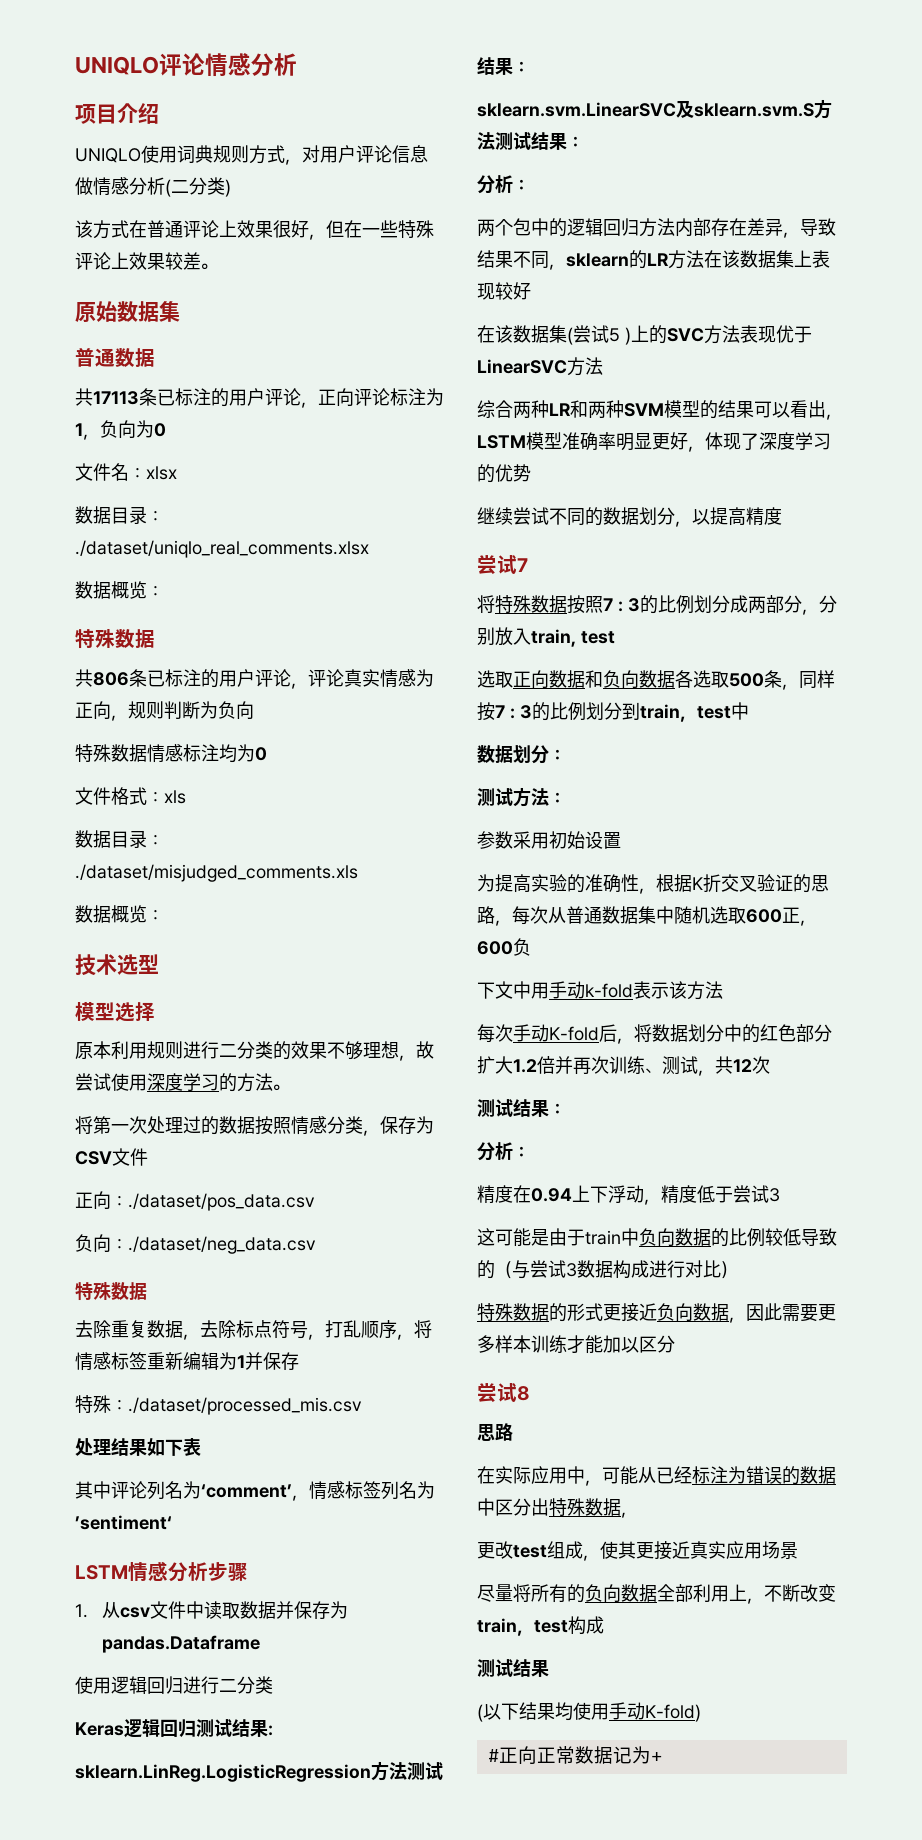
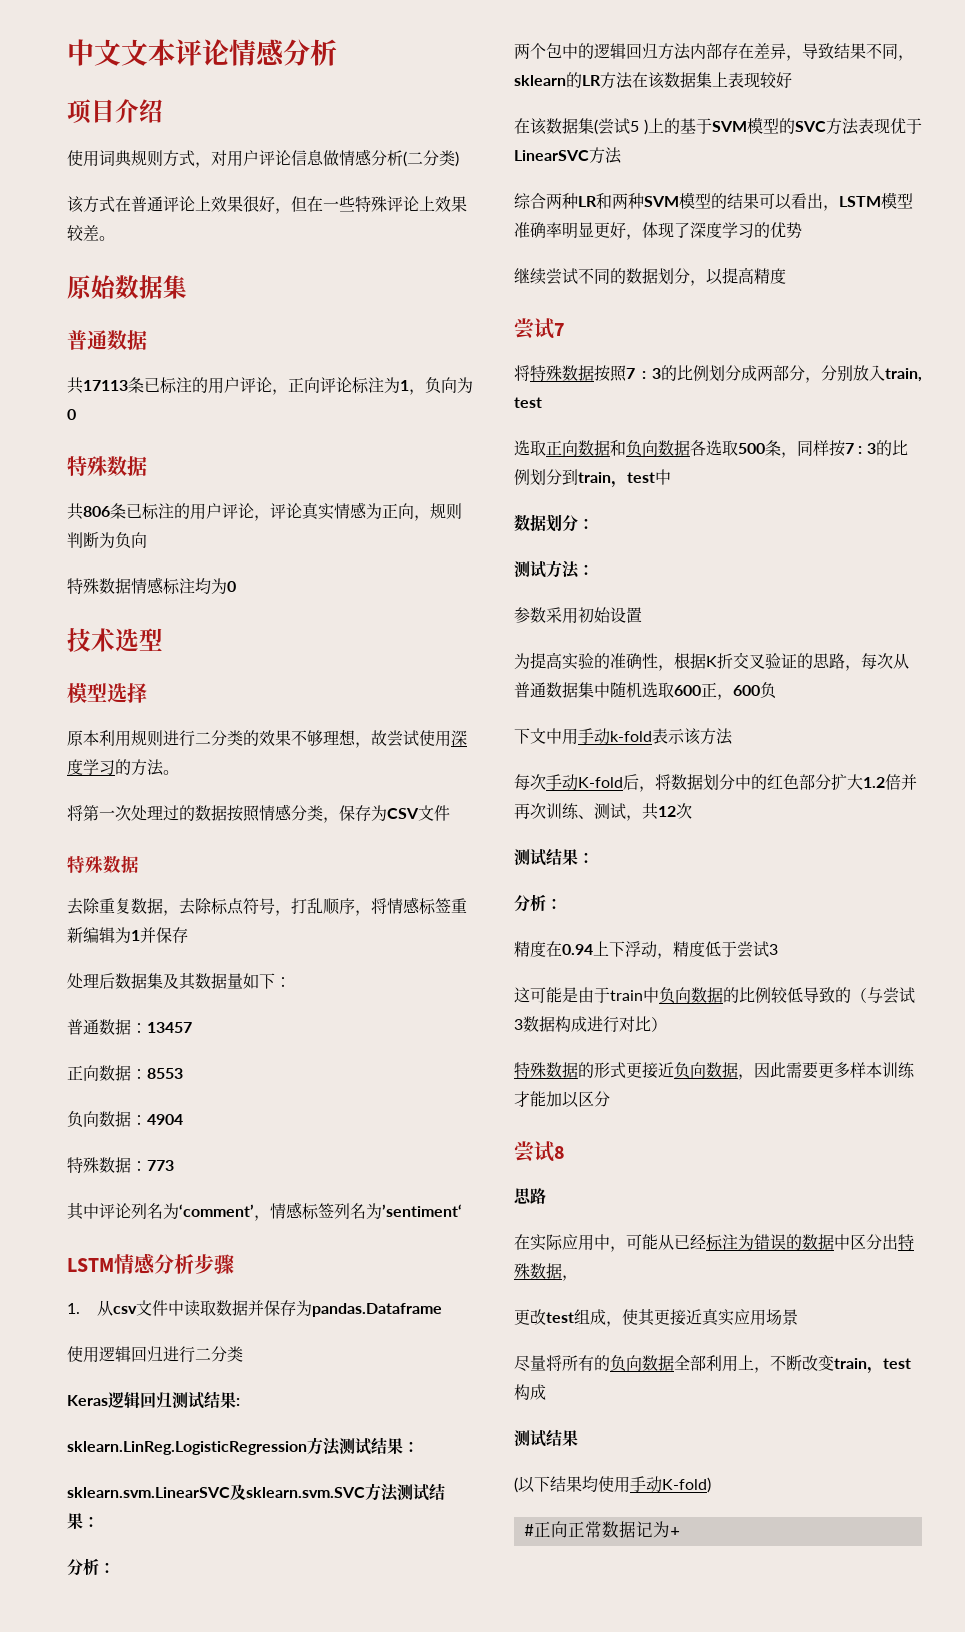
[75,56,159,75] UNIQLO -> [67,39,175,66] 中文文本
[75,148,141,163] UNIQLO -> (163, 111) none
[75,463,177,481] [75,506,164,524] [75,540,369,558] [75,581,164,599] // 文件名：xlsx // 数据目录：./dataset/uniqlo_real_comments.xlsx // 数据概览： -> (76, 414) none
[75,787,186,805] [75,830,164,848] [75,864,358,882] [75,905,164,923] // 文件格式：xls // 数据目录：./dataset/misjudged_comments.xls // 数据概览： -> (236, 586) none
[75,1191,315,1211] [75,1234,316,1254] // 正向：./dataset/pos_data.csv // 负向：./dataset/neg_data.csv -> (450, 813) none
[75,1395,362,1415] [75,1438,201,1456] 特殊：./dataset/processed_mis.csv // 处理结果如下表 -> [67,973,291,990] [67,1019,192,1035] [67,1065,183,1081] [67,1111,183,1128] [67,1157,174,1174] 处理后数据集及其数据量如下： // 普通数据：13457 // 正向数据：8553 // 负向数据：4904 // 特殊数据：773
[694,103,814,117] sklearn.svm.S -> [246,1487,365,1498] sklearn.svm.SVC
(667, 334) none -> [680,117,795,134] 基于SVM模型的

